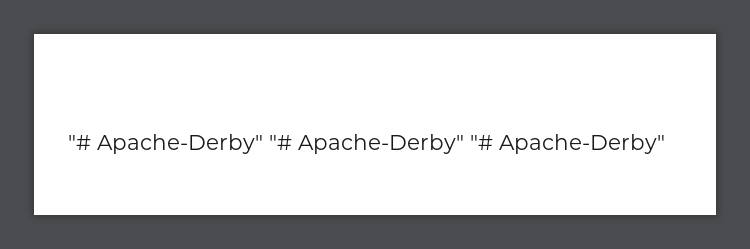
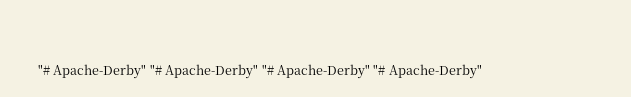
[68,134,665,154] "# Apache-Derby" "# Apache-Derby" "# Apache-Derby" -> [38,64,482,79] "# Apache-Derby" "# Apache-Derby" "# Apache-Derby" "# Apache-Derby"

